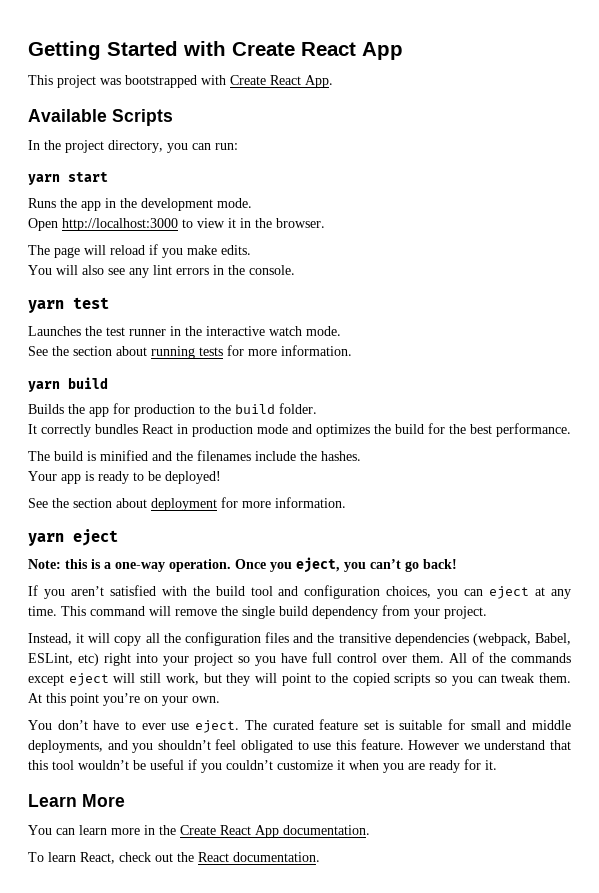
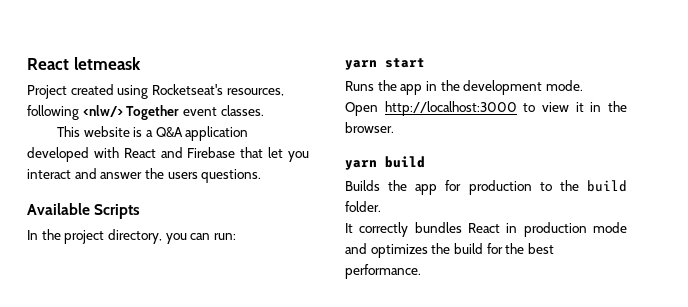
[28,41,403,60] [28,75,333,88] Getting Started with Create React App // This project was bootstrapped with Create React App. -> [27,57,141,70] [27,84,284,99] [27,105,264,120] [56,126,249,141] [27,147,309,162] [27,168,262,183] React letmeask // Project created using Rocketseat's resources, following <nlw/> Together event classes. // This website is a Q&A application developed with React and Firebase that let you interact and answer the users questions.
[28,244,251,258] [28,265,295,278] [28,297,109,313] [28,326,341,336] [28,345,352,359] // The page will reload if you make edits. // You will also see any lint errors in the console. // yarn test // Launches the test runner in the interactive watch mode. // See the section about running tests for more information. -> (394, 127) none
[28,450,361,461] [28,471,221,484] [28,497,346,511] [28,529,118,546] [28,557,457,573] [28,585,571,599] [28,605,487,619] [28,632,571,646] [28,652,571,666] [28,673,571,686] [28,693,220,706] [28,719,571,733] [28,739,572,753] [28,759,497,773] [28,794,125,807] [28,825,370,838] [28,852,320,864] // The build is minified and the filenames include the hashes. // Your app is ready to be deployed! // See the section about deployment for more information. // yarn eject // Note: this is a one-way operation. Once you eject, you can’t go back! // If you aren’t satisfied with the build tool and configuration choices, you can eject at any time. This command will remove the single build dependency from your project. // Instead, it will copy all the configuration files and the transitive dependencies (webpack, Babel, ESLint, etc) right into your project so you have full control over them. All of the commands except eject will still work, but they will point to the copied scripts so you can tweak them. At this point you’re on your own. // You don’t have to ever use eject. The curated feature set is suitable for small and middle deployments, and you shouldn’t feel obligated to use this feature. However we understand that this tool wouldn’t be useful if you couldn’t customize it when you are ready for it. // Learn More // You can learn more in the Create React App documentation. // To learn React, check out the React documentation. -> (421, 271) none

